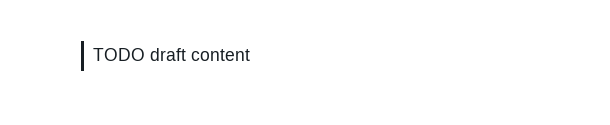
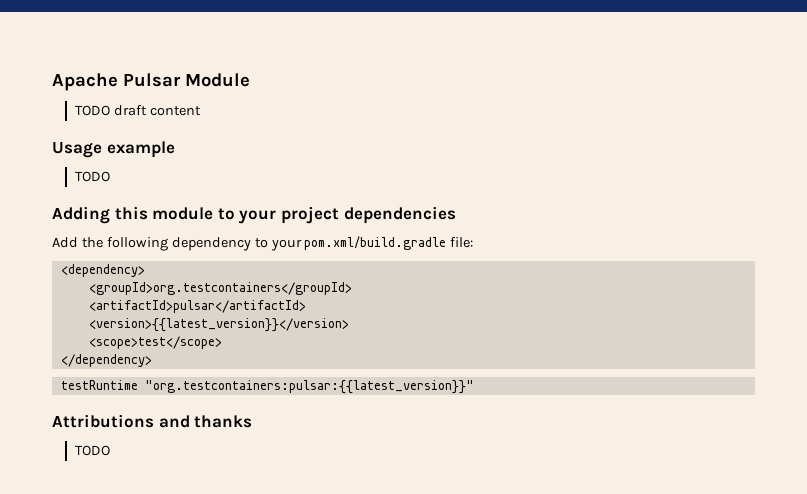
(93, 54) none -> [52,73,250,91] Apache Pulsar Module //
(251, 55) none -> [52,141,175,158] [74,171,110,182] [52,206,456,224] [52,236,474,251] [60,264,145,277] [88,282,352,295] [88,300,306,313] [88,318,349,332] [88,336,222,349] [60,354,152,367] [60,380,474,394] [52,414,253,428] [74,445,110,456] // Usage example // TODO // Adding this module to your project dependencies // Add the following dependency to your pom.xml/build.gradle file: // <dependency> // <groupId>org.testcontainers</groupId> // <artifactId>pulsar</artifactId> // <version>{{latest_version}}</version> // <scope>test</scope> // </dependency> // testRuntime "org.testcontainers:pulsar:{{latest_version}}" // Attributions and thanks // TODO

